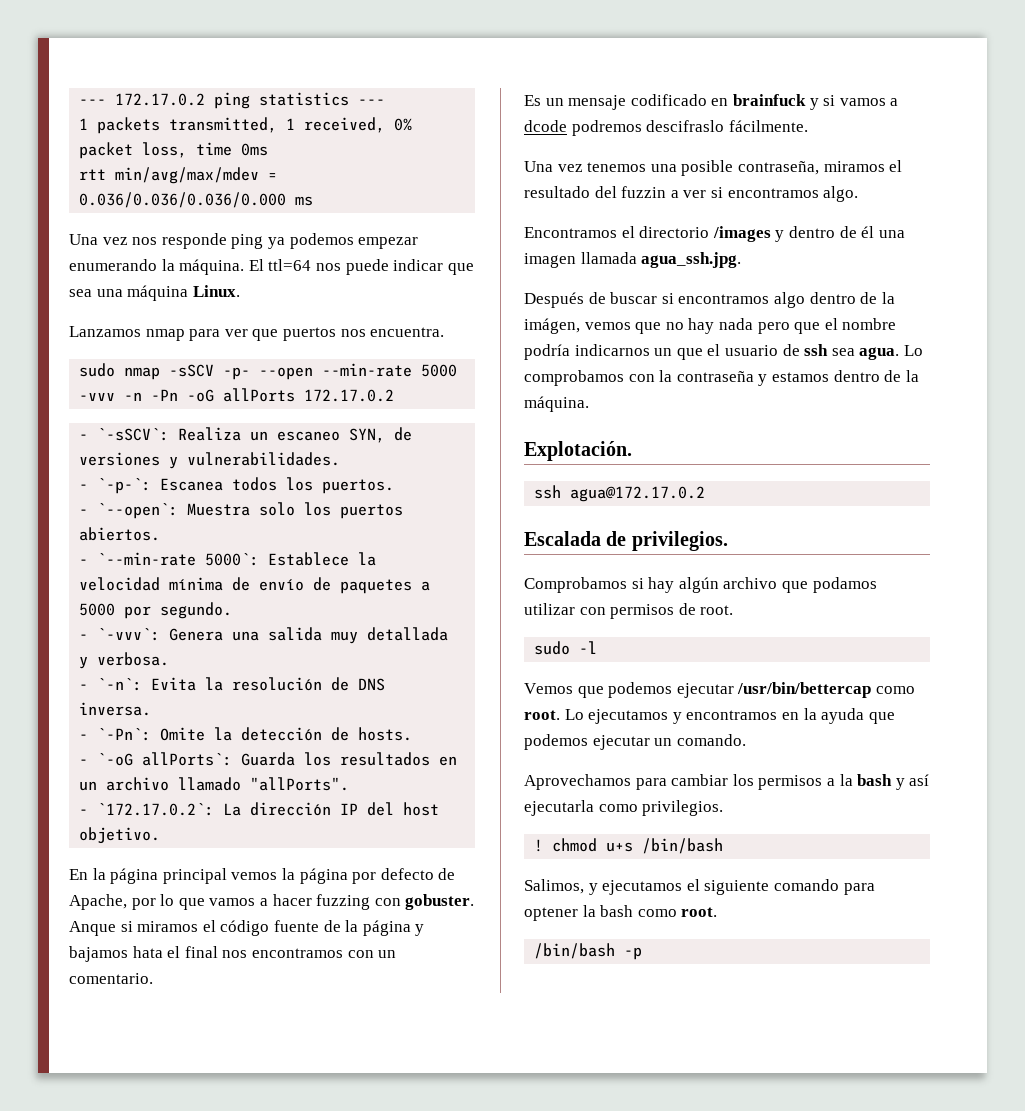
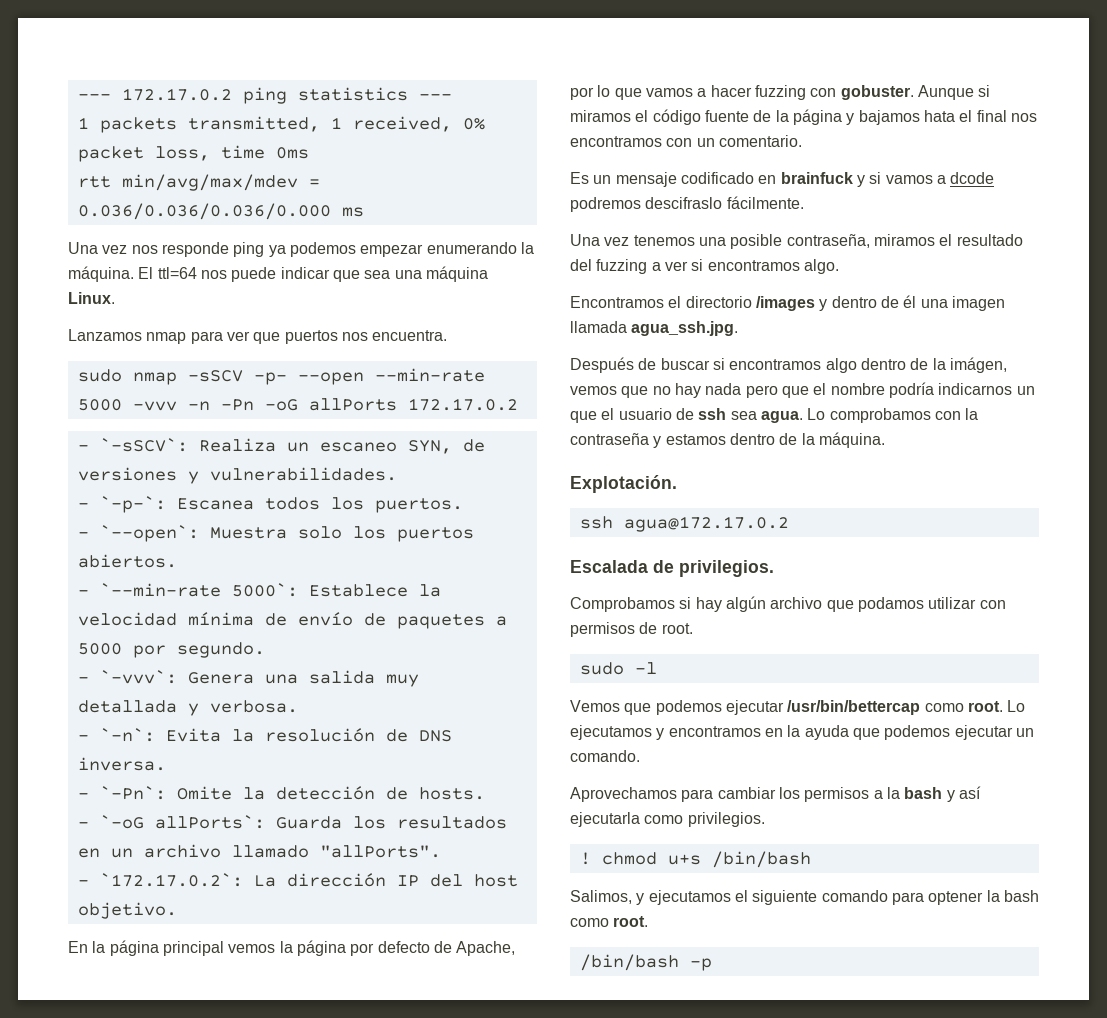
[69,921,116,936] Anque -> [917,85,974,100] Aunque
[621,186,667,198] fuzzin -> [596,259,648,274] fuzzing

